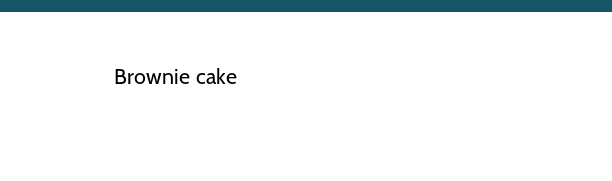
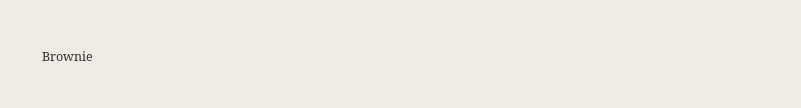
[195,68,237,84] cake -> (93, 56) none

